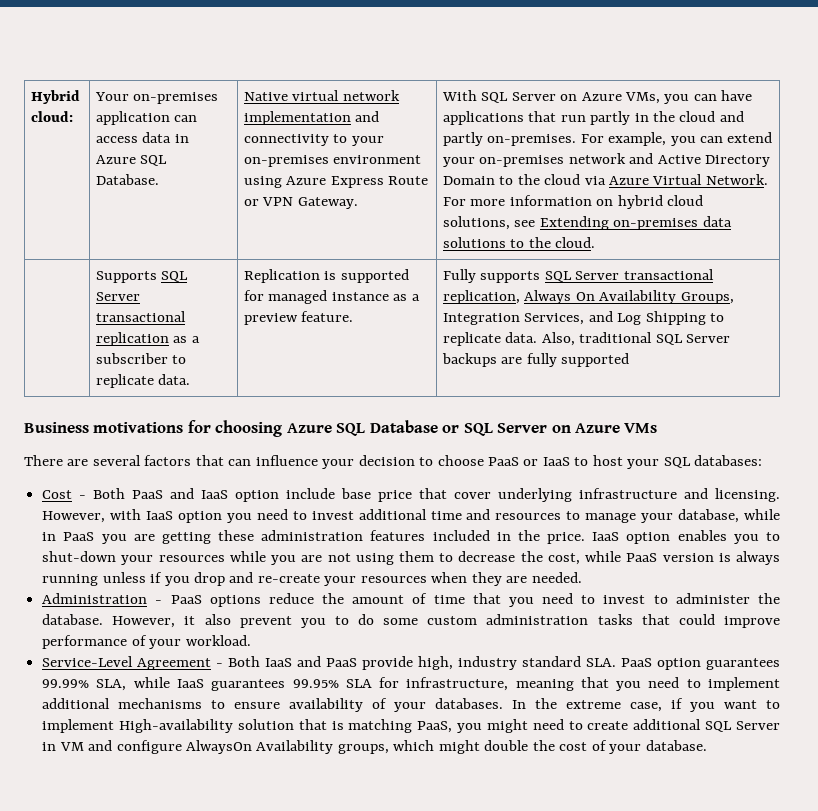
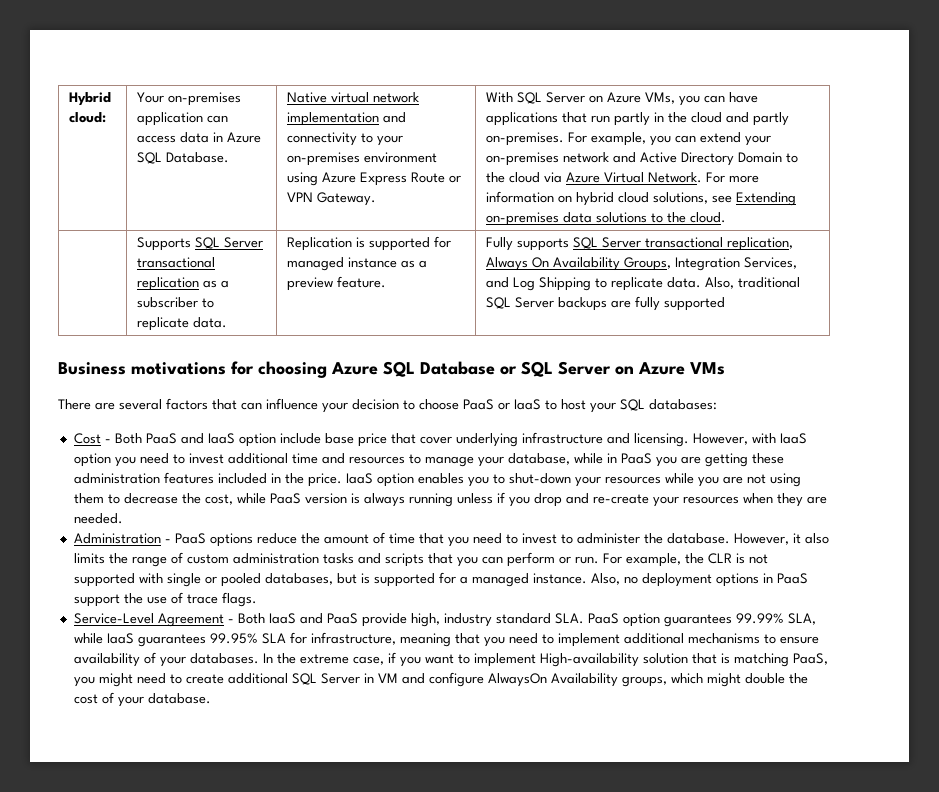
[239,614,781,628] [42,635,251,649] prevent you to do some custom administration tasks that could improve performance of your workload. -> [73,552,768,567] [73,572,808,587] [73,592,257,607] limits the range of custom administration tasks and scripts that you can perform or run. For example, the CLR is not supported with single or pooled databases, but is supported for a managed instance. Also, no deployment options in PaaS support the use of trace flags.

